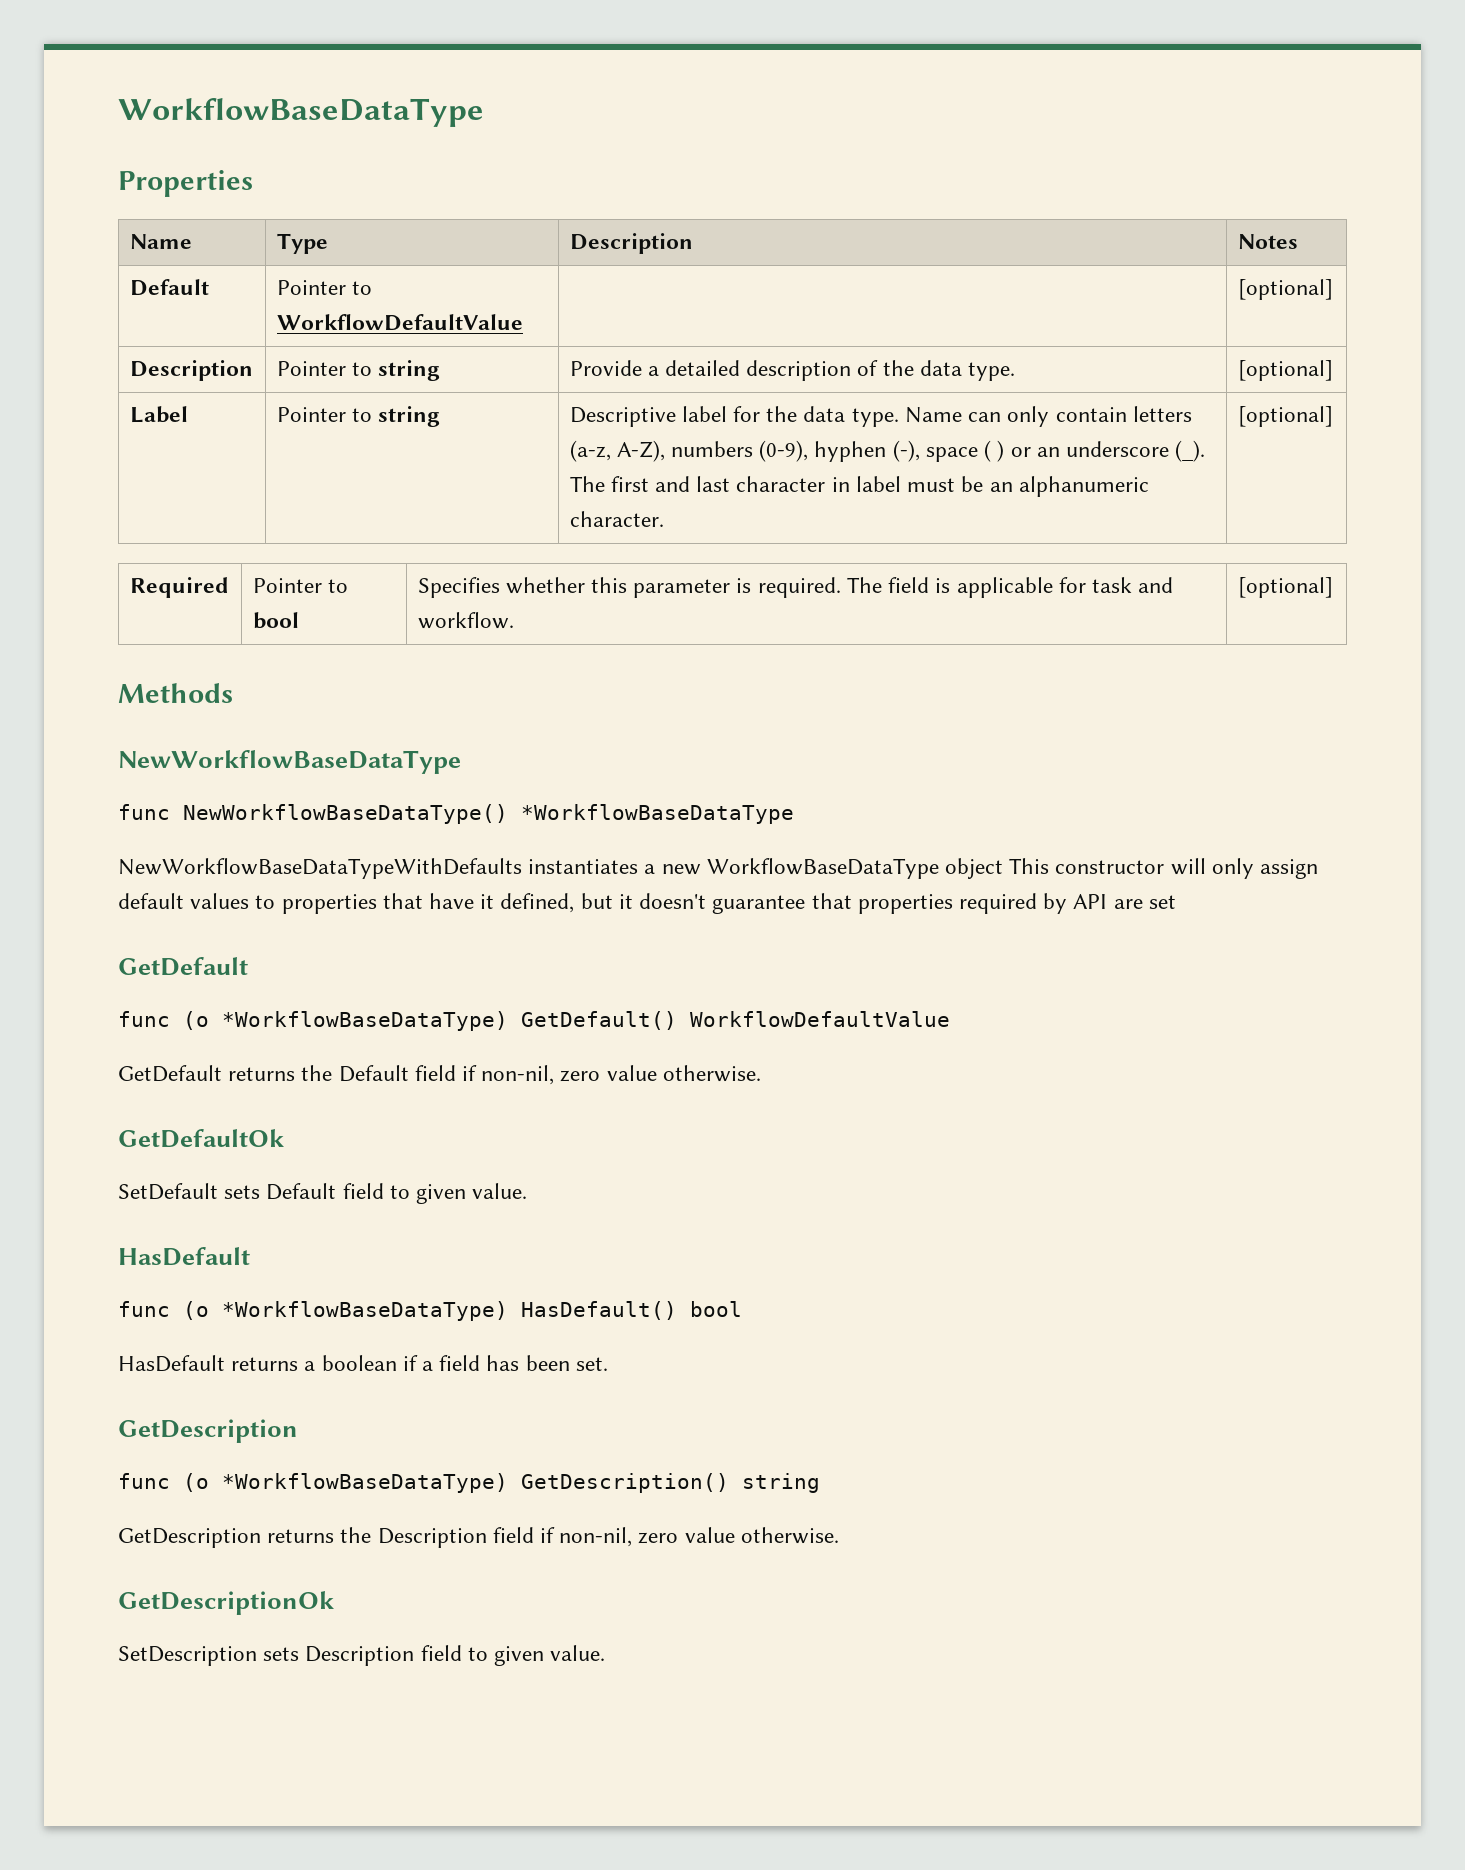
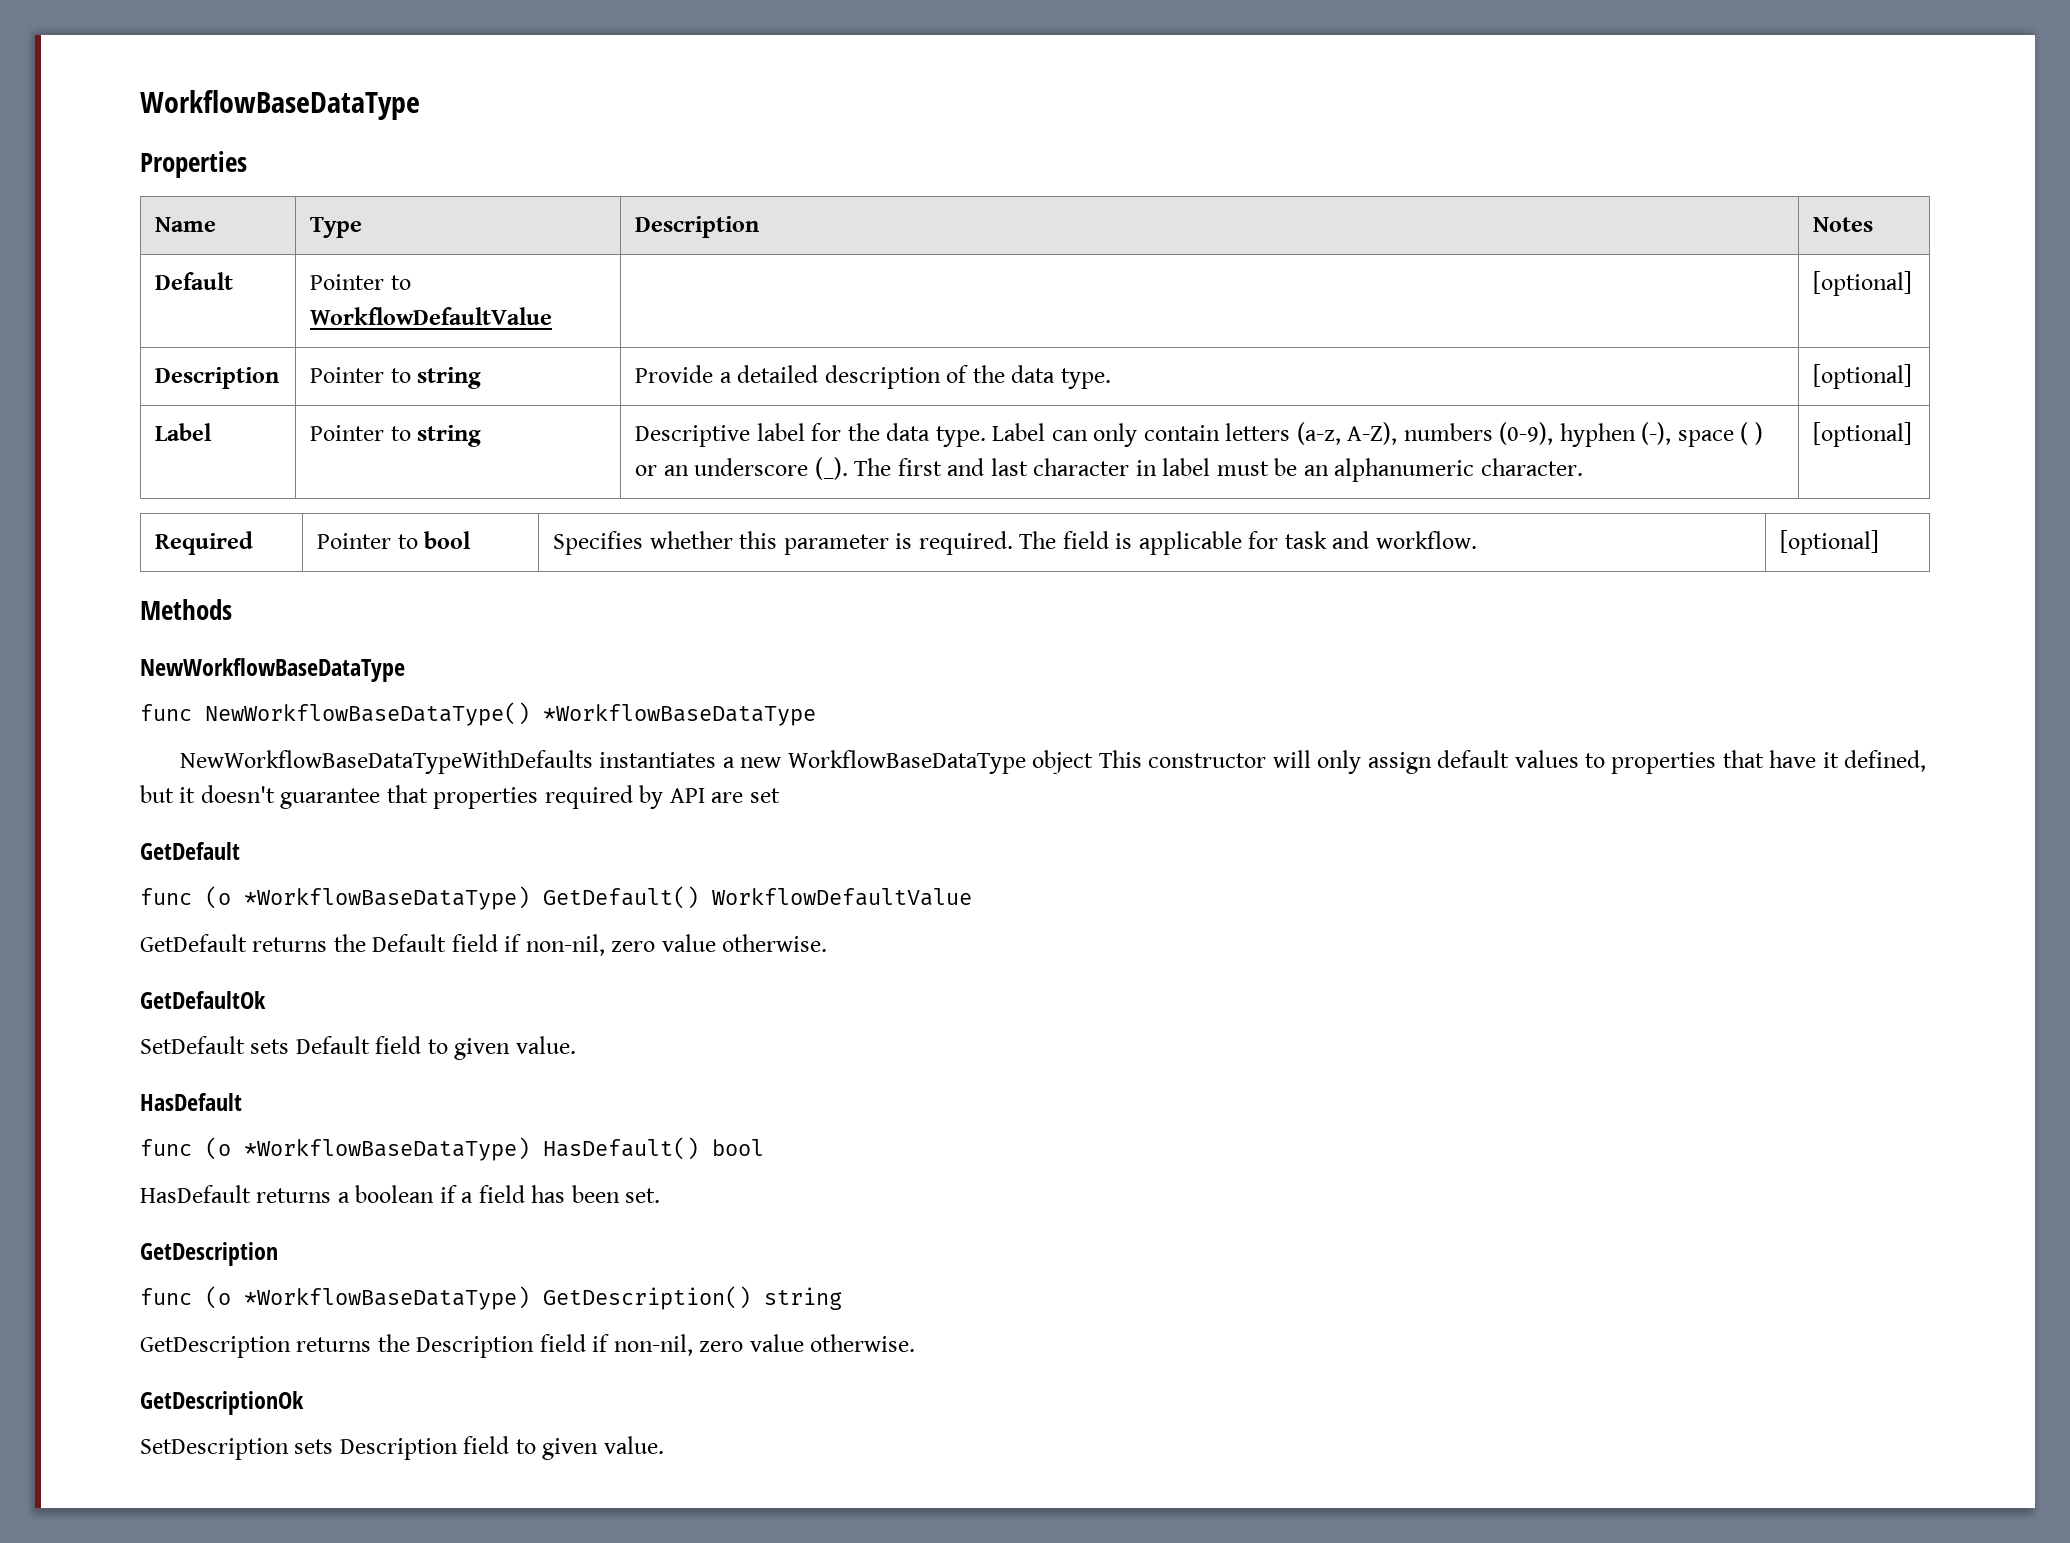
[904,407,962,423] Name -> [992,423,1046,441] Label

